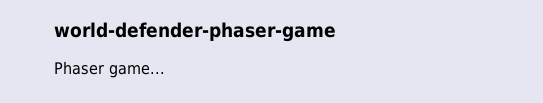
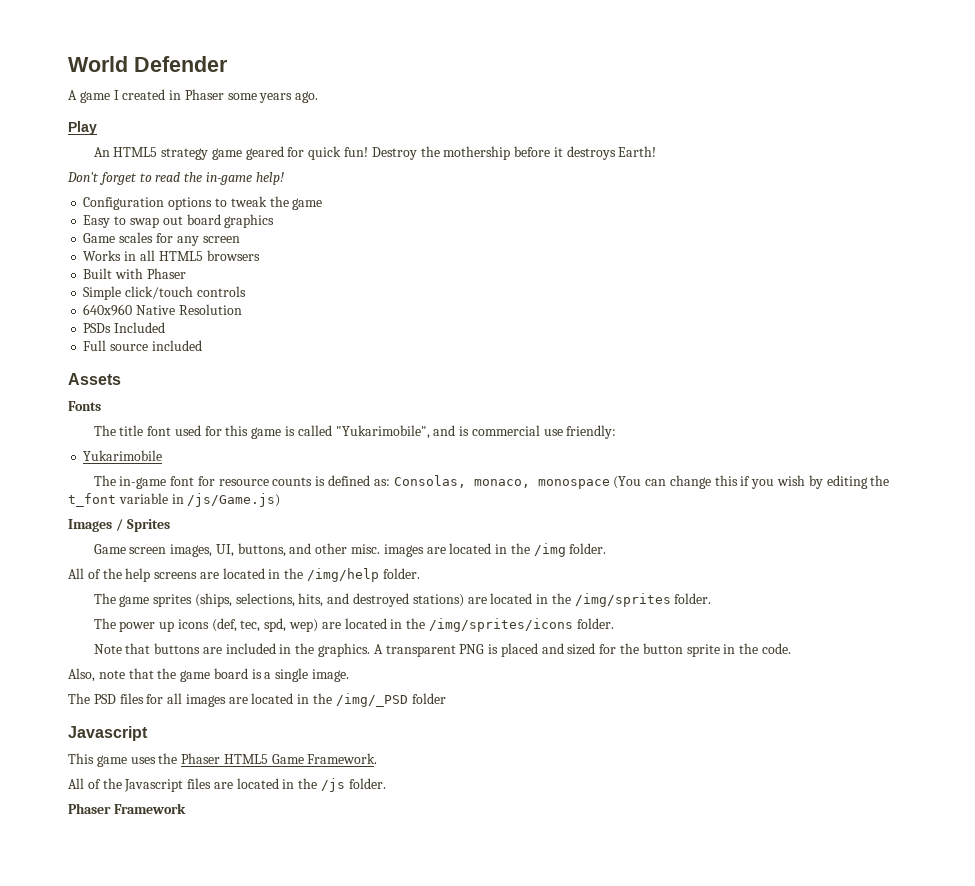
[54,22,336,42] [54,61,165,78] world-defender-phaser-game // Phaser game... -> [68,56,228,72] [68,89,319,103] [68,121,97,135] [93,146,657,160] [67,172,284,185] [83,196,323,210] [83,214,275,228] [83,232,240,246] [83,250,260,261] [83,268,186,279] [83,286,246,300] [83,304,242,316] [83,322,166,333] [83,340,202,351] [68,373,121,385] [68,401,101,411] [93,425,617,439] [83,450,163,461] [93,475,890,489] [68,493,281,507] [68,519,170,532] [93,543,607,557] [68,568,420,582] [93,593,712,607] [93,618,614,632] [93,643,791,657] [68,668,350,682] [68,693,446,707] [68,726,148,741] [68,753,378,767] [68,778,386,792] [68,803,186,814] World Defender // A game I created in Phaser some years ago. // Play // An HTML5 strategy game geared for quick fun! Destroy the mothership before it destroys Earth! // Don't forget to read the in-game help! // Configuration options to tweak the game // Easy to swap out board graphics // Game scales for any screen // Works in all HTML5 browsers // Built with Phaser // Simple click/touch controls // 640x960 Native Resolution // PSDs Included // Full source included // Assets // Fonts // The title font used for this game is called "Yukarimobile", and is commercial use friendly: // Yukarimobile // The in-game font for resource counts is defined as: Consolas, monaco, monospace (You can change this if you wish by editing the t_font variable in /js/Game.js) // Images / Sprites // Game screen images, UI, buttons, and other misc. images are located in the /img folder. // All of the help screens are located in the /img/help folder. // The game sprites (ships, selections, hits, and destroyed stations) are located in the /img/sprites folder. // The power up icons (def, tec, spd, wep) are located in the /img/sprites/icons folder. // Note that buttons are included in the graphics. A transparent PNG is placed and sized for the button sprite in the code. // Also, note that the game board is a single image. // The PSD files for all images are located in the /img/_PSD folder // Javascript // This game uses the Phaser HTML5 Game Framework. // All of the Javascript files are located in the /js folder. // Phaser Framework

